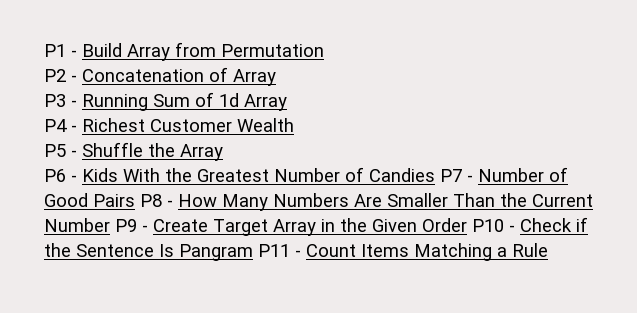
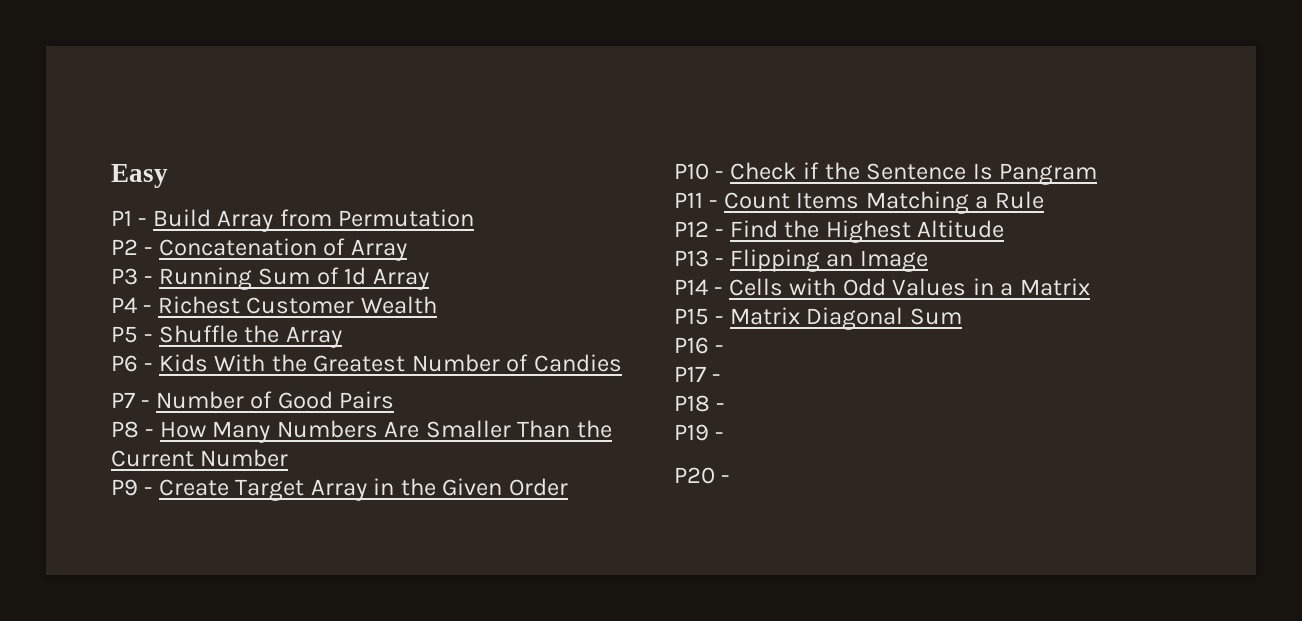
(44, 50) none -> [111,164,168,188] Easy //
(435, 175) none -> (622, 363) //
(135, 200) none -> (395, 400) //
(110, 225) none -> (289, 458) //
(467, 225) none -> (568, 487) //
(253, 252) none -> (1098, 174) //
(548, 250) none -> [674,220,1005,243] [674,249,928,272] [674,278,1090,296] [674,307,962,330] [674,337,724,354] [674,366,721,382] [674,395,725,412] [674,424,724,441] [674,467,730,484] // P12 - Find the Highest Altitude // P13 - Flipping an Image // P14 - Cells with Odd Values in a Matrix // P15 - Matrix Diagonal Sum // P16 - // P17 - // P18 - // P19 - // P20 -

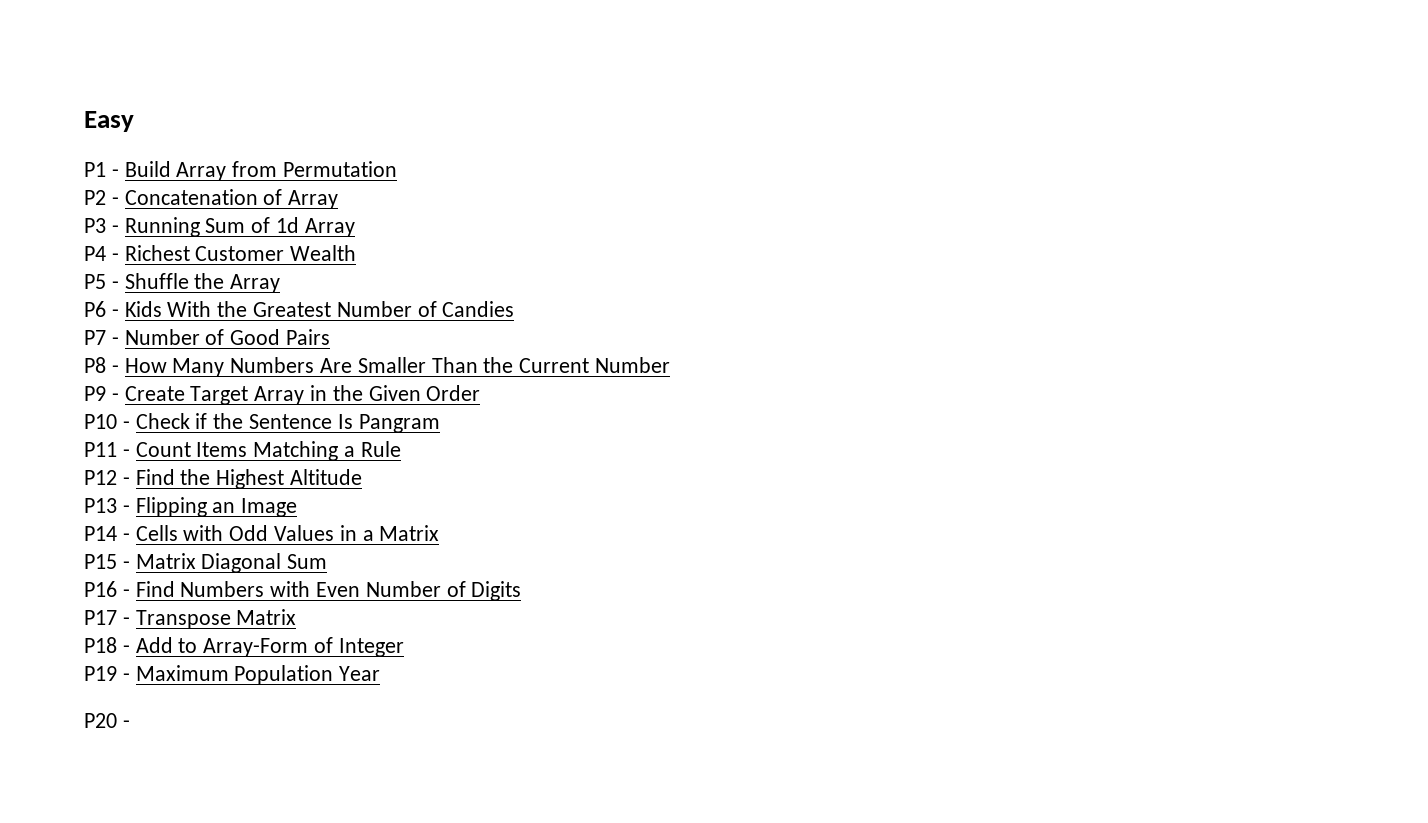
(724, 349) none -> [135,581,522,601] Find Numbers with Even Number of Digits
(721, 378) none -> [135,609,297,629] Transpose Matrix
(725, 407) none -> [135,637,404,657] Add to Array-Form of Integer
(724, 436) none -> [135,665,381,685] Maximum Population Year

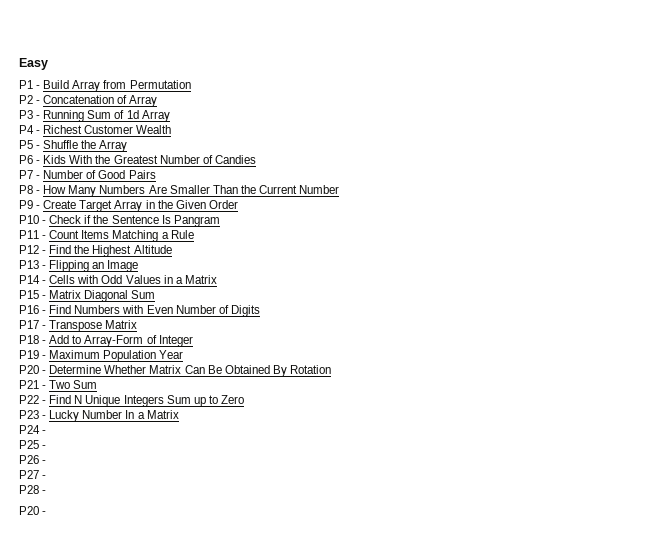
(381, 673) none -> [19,365,331,377] [19,380,98,389] [19,395,244,407] [19,410,179,422] [19,425,47,434] [19,440,47,449] [19,455,47,464] [19,470,47,479] [19,485,47,494] // P20 - Determine Whether Matrix Can Be Obtained By Rotation // P21 - Two Sum // P22 - Find N Unique Integers Sum up to Zero // P23 - Lucky Number In a Matrix // P24 - // P25 - // P26 - // P27 - // P28 -

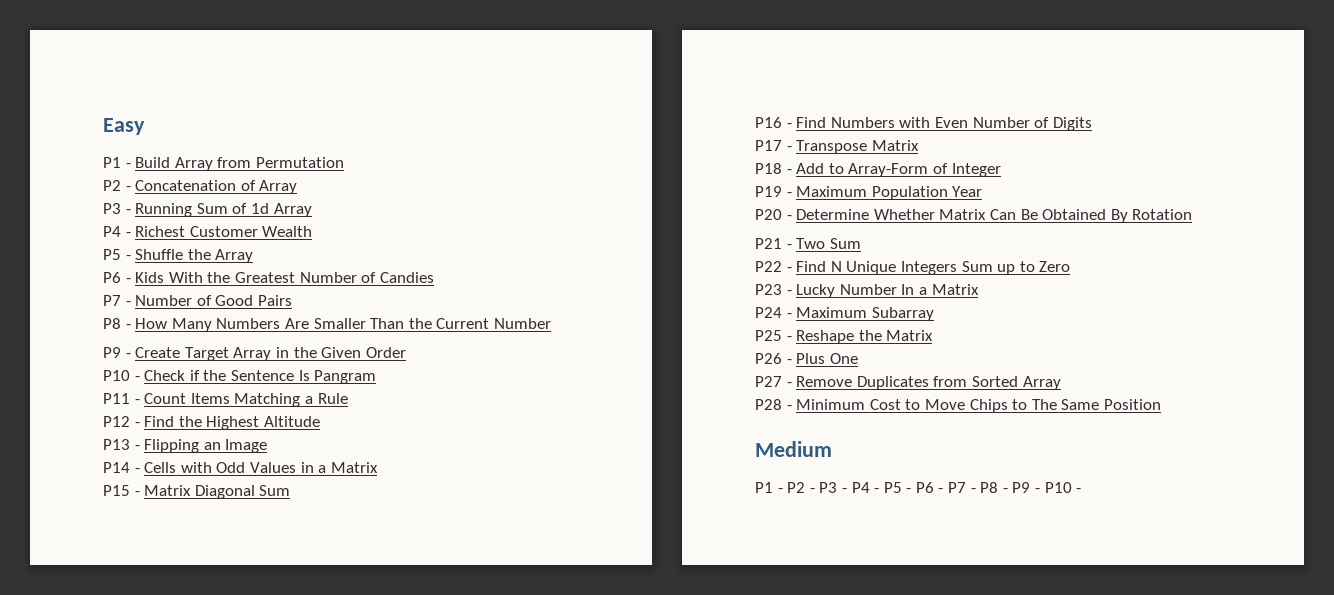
(47, 432) none -> [796,307,934,321] Maximum Subarray
(47, 447) none -> [796,330,934,344] Reshape the Matrix
(47, 462) none -> [796,353,858,364] Plus One
[19,485,47,494] [19,506,39,515] // P28 - // P20 -> [796,376,1061,390] [755,399,1161,413] [755,441,832,457] [755,482,1072,493] Remove Duplicates from Sorted Array // P28 - Minimum Cost to Move Chips to The Same Position // Medium // P1 - P2 - P3 - P4 - P5 - P6 - P7 - P8 - P9 - P10

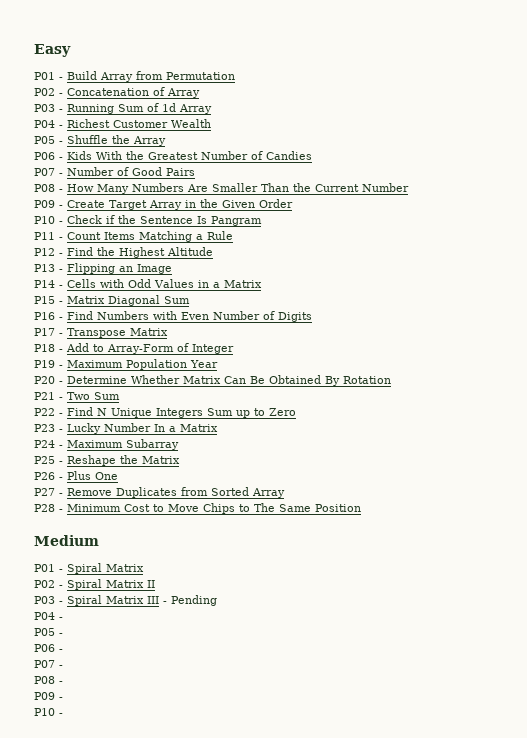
[103,157,121,168] P1 -> [34,72,55,80] P01
[103,180,121,191] P2 -> [34,88,55,96] P02
[103,203,121,214] P3 -> [34,104,55,112] P03
[103,226,121,237] P4 -> [34,120,55,128] P04
[103,249,121,260] P5 -> [34,136,55,144] P05
[103,272,121,283] P6 -> [34,152,55,160] P06
[103,295,121,306] P7 -> [34,168,55,176] P07
[103,318,121,329] P8 -> [34,184,55,192] P08
[103,347,121,358] P9 -> [34,200,55,208] P09
[755,482,1041,493] P1 - P2 - P3 - P4 - P5 - P6 - P7 - P8 - P9 - -> [34,563,144,574] [34,579,155,590] [34,595,217,606] [34,612,63,620] [34,628,63,636] [34,644,63,652] [34,660,63,668] [34,676,63,684] [34,692,63,700] P01 - Spiral Matrix // P02 - Spiral Matrix II // P03 - Spiral Matrix III - Pending // P04 - // P05 - // P06 - // P07 - // P08 - // P09 - //

